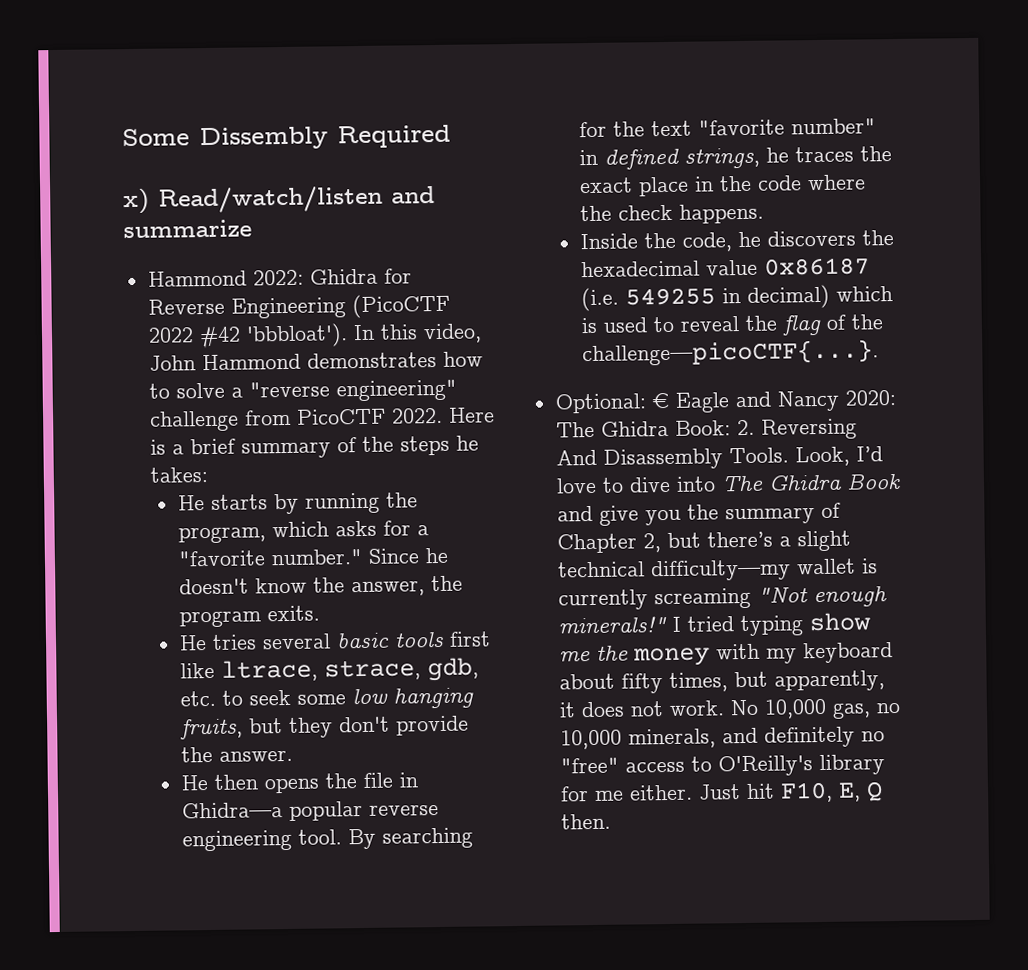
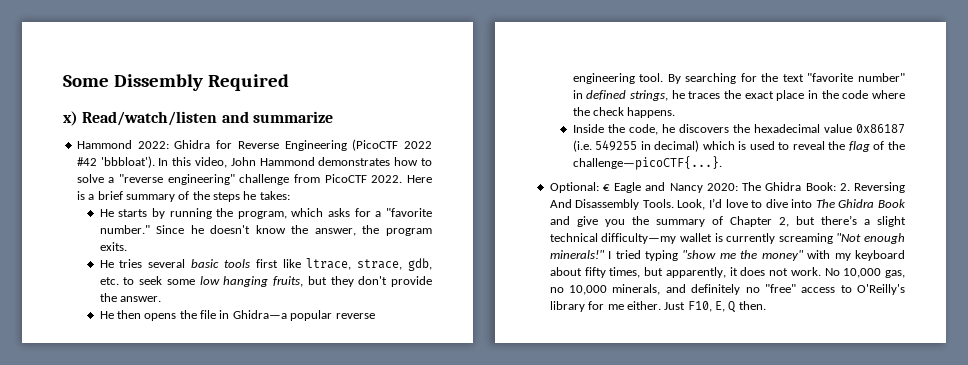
[808,612,871,632] show -> [682,250,717,259] "show
[632,647,710,667] money -> [761,250,804,261] money"
[745,783,775,799] hit -> (686, 306) none

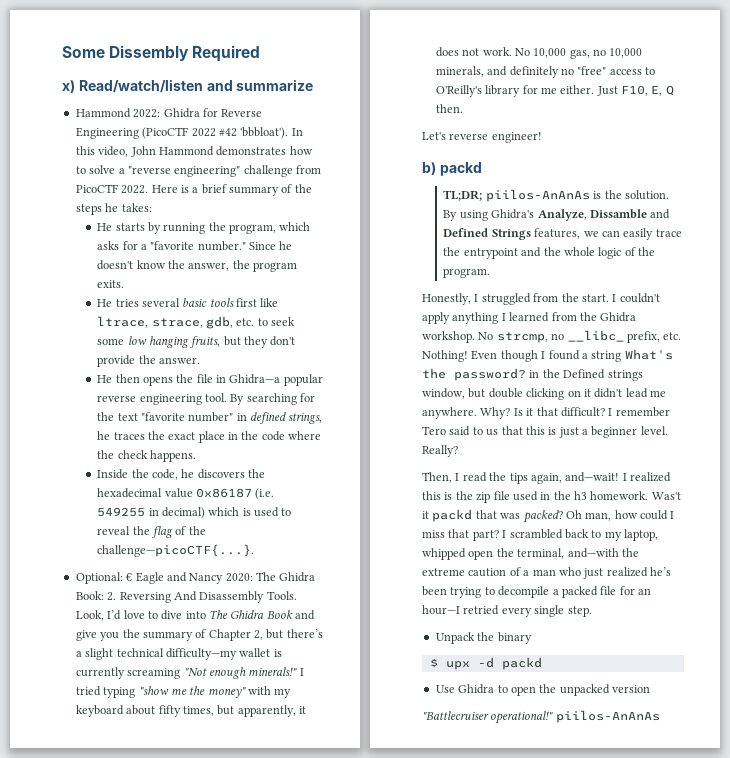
(766, 305) none -> [422,132,542,143] [422,162,482,176] [443,189,669,202] [443,209,671,221] [443,228,682,240] [443,247,656,259] [443,268,491,278] [422,293,660,305] [422,312,637,324] [422,330,682,343] [422,349,673,362] [422,368,643,381] [422,388,666,400] [422,407,670,419] [422,426,668,438] [422,445,458,457] [422,472,671,484] [422,491,681,503] [422,509,675,523] [422,529,658,541] [422,548,639,560] [422,567,671,579] [422,586,651,598] [422,605,592,617] [435,632,532,644] [429,657,542,670] [435,684,650,696] [422,710,660,724] // Let's reverse engineer! // b) packd // TL;DR; piilos-AnAnAs is the solution. By using Ghidra's Analyze, Dissamble and Defined Strings features, we can easily trace the entrypoint and the whole logic of the program. // Honestly, I struggled from the start. I couldn't apply anything I learned from the Ghidra workshop. No strcmp, no __libc_ prefix, etc. Nothing! Even though I found a string What's the password? in the Defined strings window, but double clicking on it didn't lead me anywhere. Why? Is it that difficult? I remember Tero said to us that this is just a beginner level. Really? // Then, I read the tips again, and—wait! I realized this is the zip file used in the h3 homework. Was't it packd that was packed? Oh man, how could I miss that part? I scrambled back to my laptop, whipped open the terminal, and—with the extreme caution of a man who just realized he’s been trying to decompile a packed file for an hour—I retried every single step. // Unpack the binary // $ upx -d packd // Use Ghidra to open the unpacked version // "Battlecruiser operational!" piilos-AnAnAs

